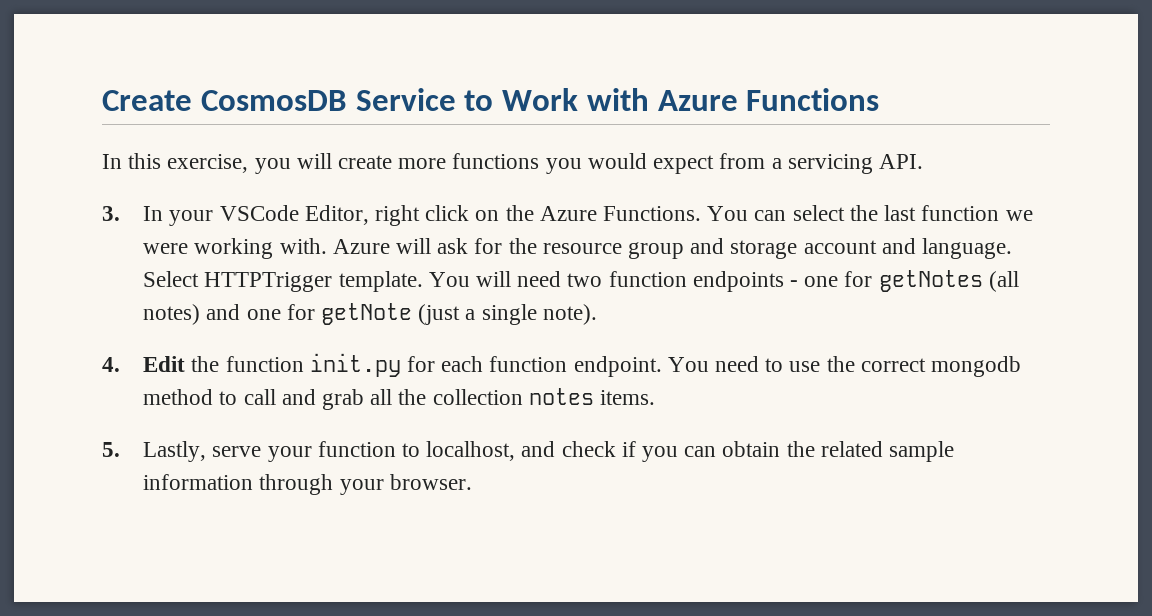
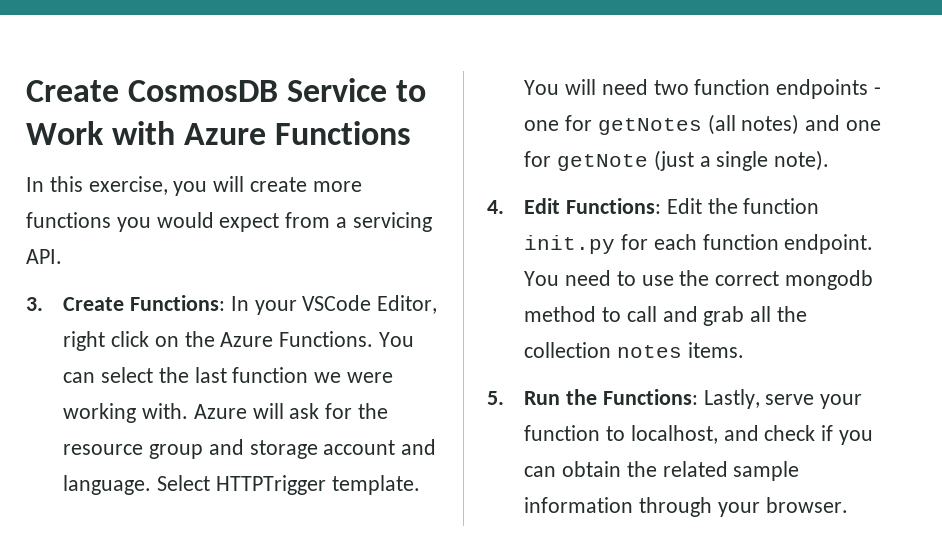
(120, 213) none -> [63,295,225,311] Create Functions:
(186, 364) none -> [565,198,702,214] Functions: Edit
(120, 449) none -> [524,389,698,405] Run the Functions:

